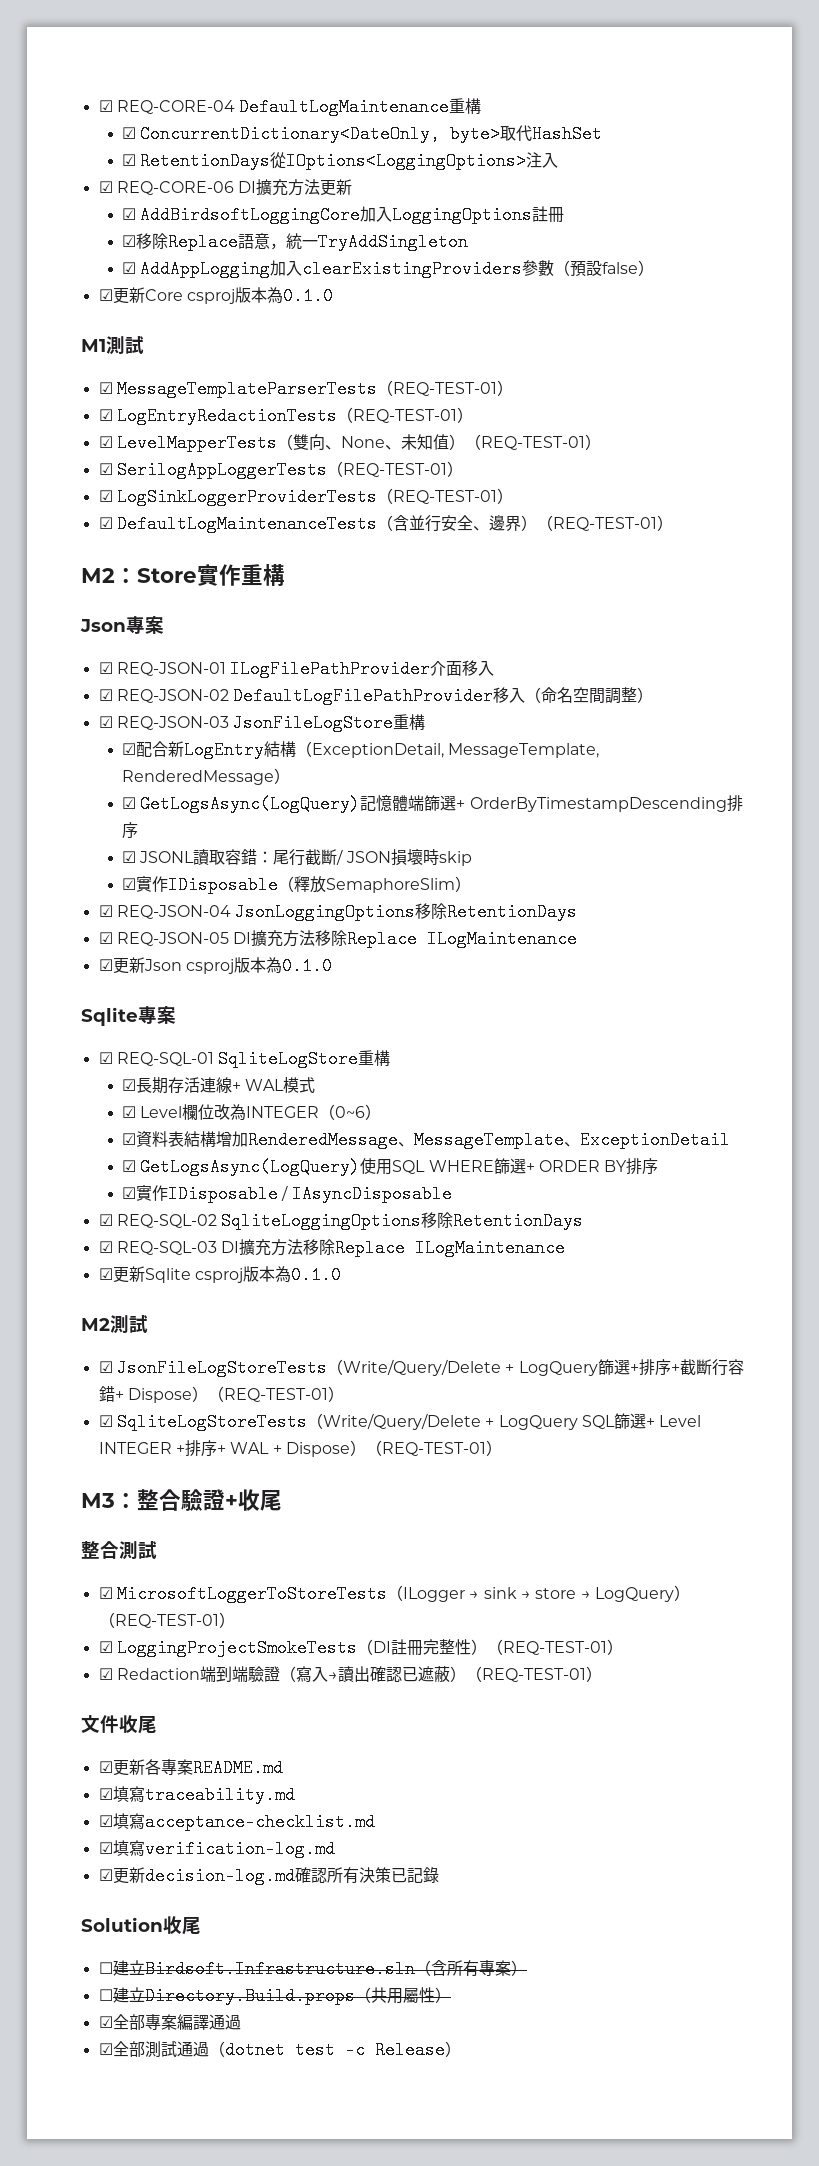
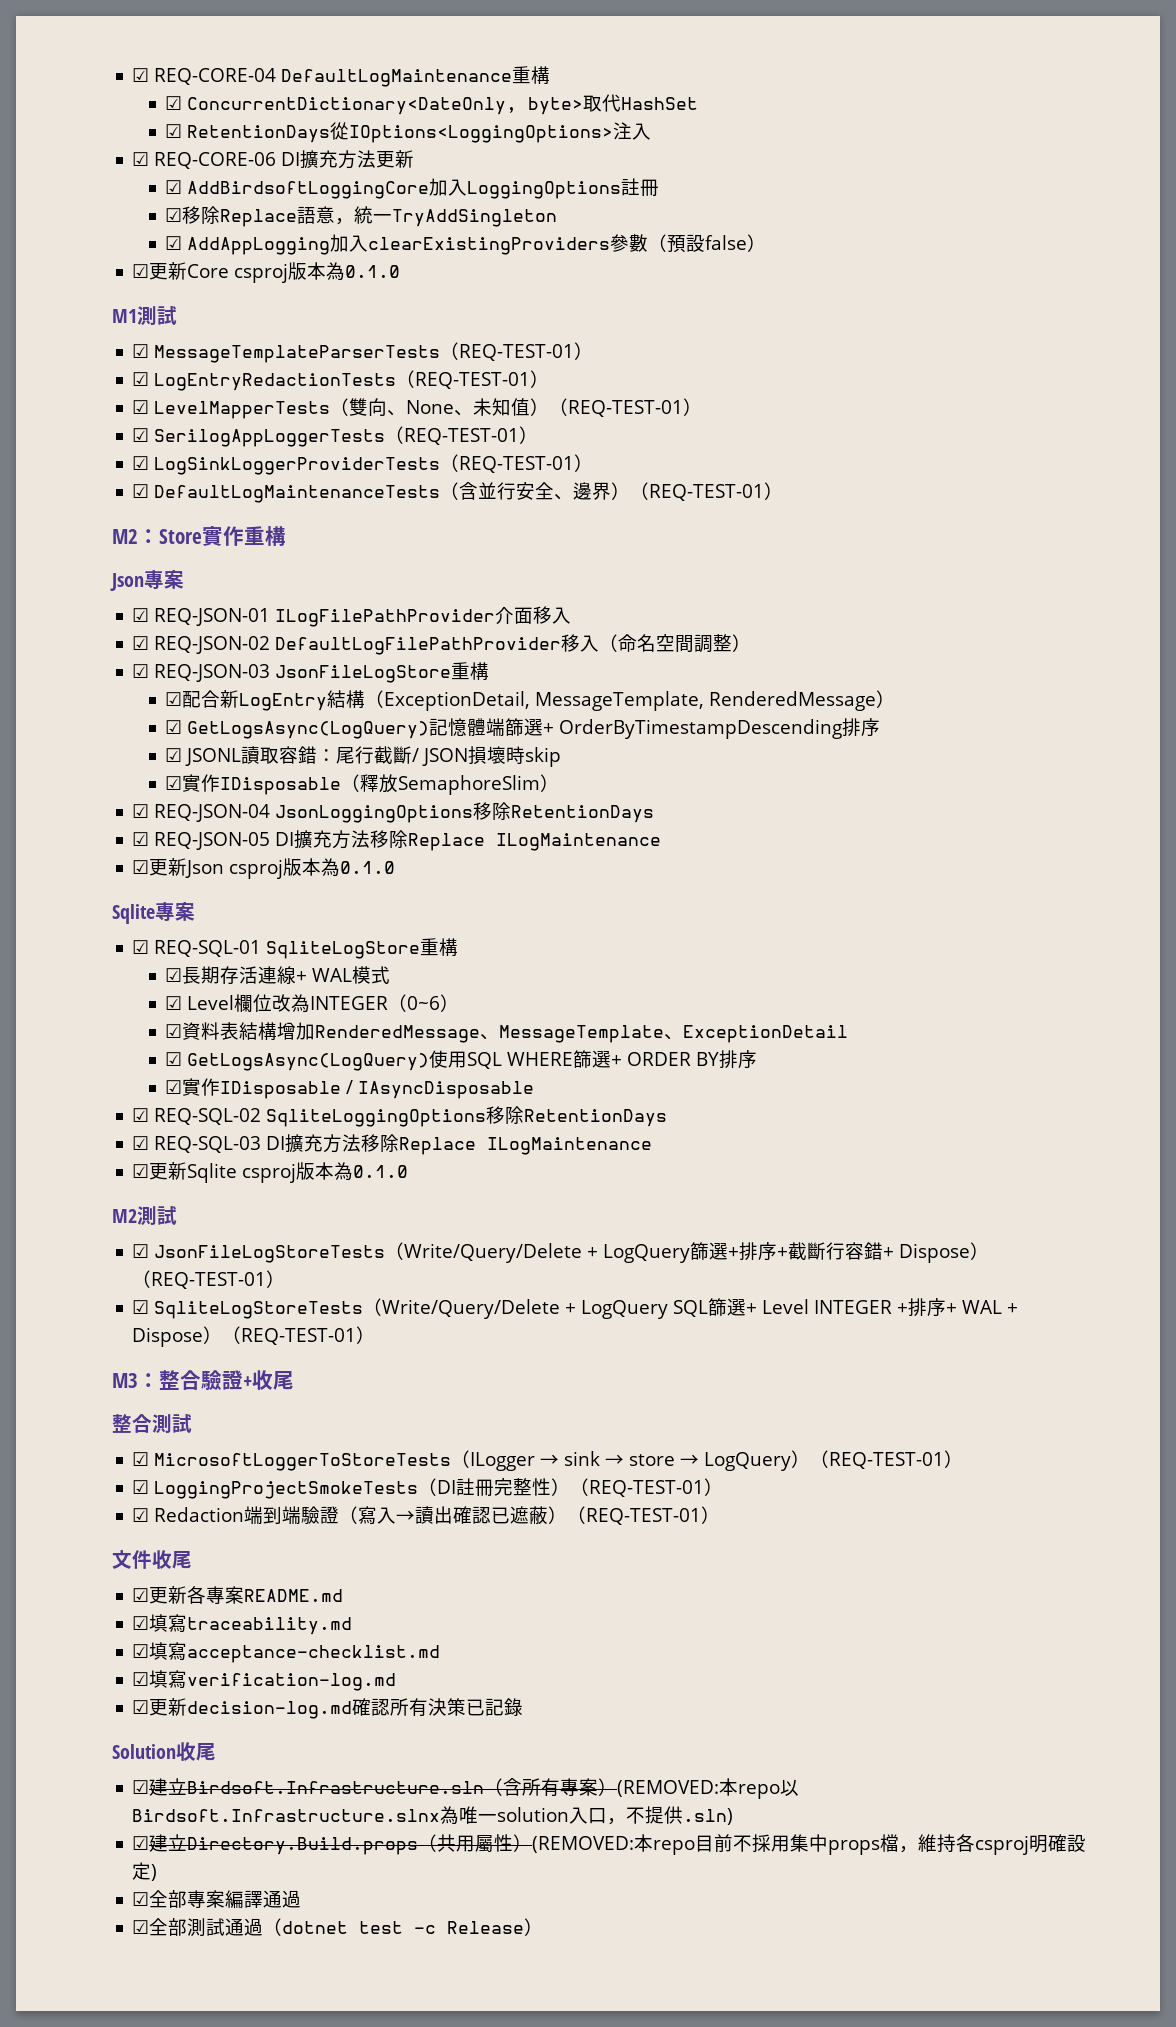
[98,1962,113,1974] ☐ -> [132,1780,150,1794] ☑
[98,1989,113,2001] // ☐ -> [617,1778,800,1799] [132,1806,734,1825] [132,1836,150,1850] (REMOVED:本repo以Birdsoft.Infrastructure.slnx為唯一solution入口，不提供.sln) // ☑
(451, 1995) none -> [532,1834,1087,1855] [132,1862,158,1881] (REMOVED:本repo目前不採用集中props檔，維持各csproj明確設定)

